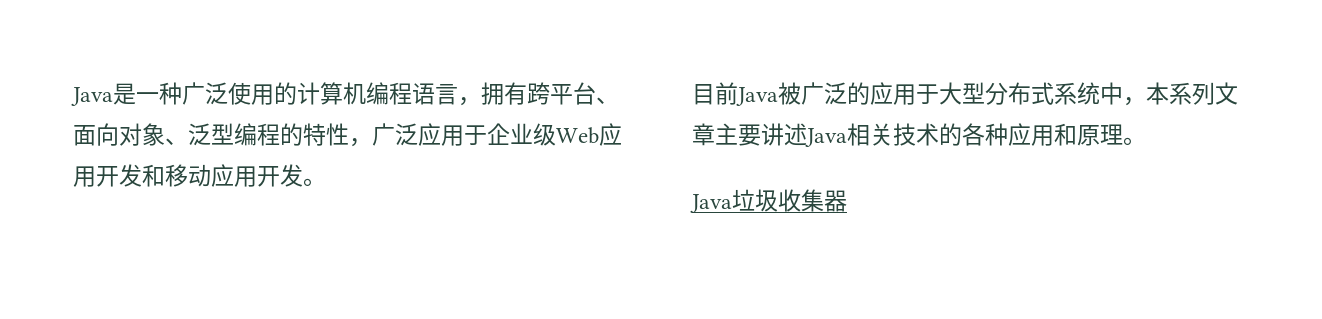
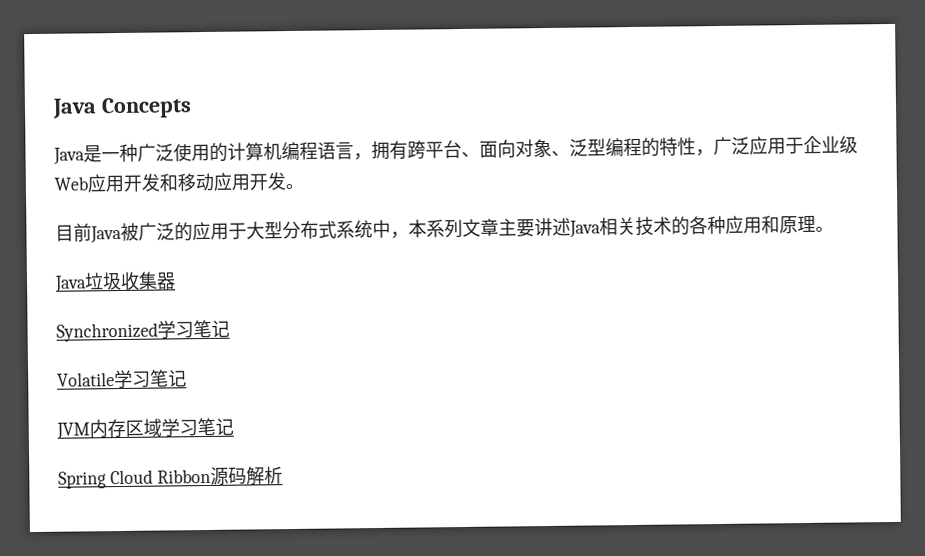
[71,87,113,106] Java -> [52,97,192,119] [53,147,85,165] Java Concepts // Java
(847, 201) none -> [56,319,230,342] [57,369,187,389] [56,417,234,440] [58,466,283,489] // Synchronized学习笔记 // Volatile学习笔记 // JVM内存区域学习笔记 // Spring Cloud Ribbon源码解析

